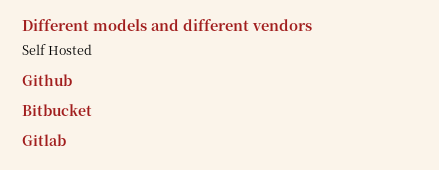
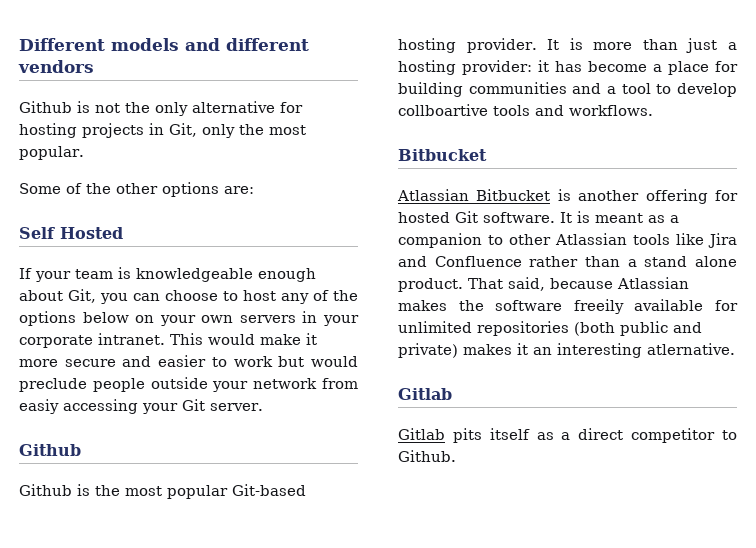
[22,44,93,55] [22,74,72,86] [22,104,92,116] [22,134,66,146] Self Hosted // Github // Bitbucket // Gitlab -> [19,101,303,116] [19,123,306,138] [19,146,84,160] [19,182,254,197] [19,227,123,239] [19,267,316,282] [19,289,358,304] [19,311,359,326] [19,333,317,348] [19,355,359,367] [19,377,359,392] [19,399,263,414] [19,444,81,456] [19,484,306,499] [398,38,737,53] [398,60,738,75] [398,82,737,97] [398,104,653,116] [398,149,487,161] [397,189,738,204] [398,211,679,223] [398,233,737,248] [398,256,737,267] [398,277,689,292] [398,299,738,314] [398,321,702,336] [398,343,735,358] [398,388,452,400] [398,428,737,443] [398,450,456,462] Github is not the only alternative for hosting projects in Git, only the most popular. // Some of the other options are: // Self Hosted // If your team is knowledgeable enough about Git, you can choose to host any of the options below on your own servers in your corporate intranet. This would make it more secure and easier to work but would preclude people outside your network from easiy accessing your Git server. // Github // Github is the most popular Git-based hosting provider. It is more than just a hosting provider: it has become a place for building communities and a tool to develop collboartive tools and workflows. // Bitbucket // Atlassian Bitbucket is another offering for hosted Git software. It is meant as a companion to other Atlassian tools like Jira and Confluence rather than a stand alone product. That said, because Atlassian makes the software freeily available for unlimited repositories (both public and private) makes it an interesting atlernative. // Gitlab // Gitlab pits itself as a direct competitor to Github.

